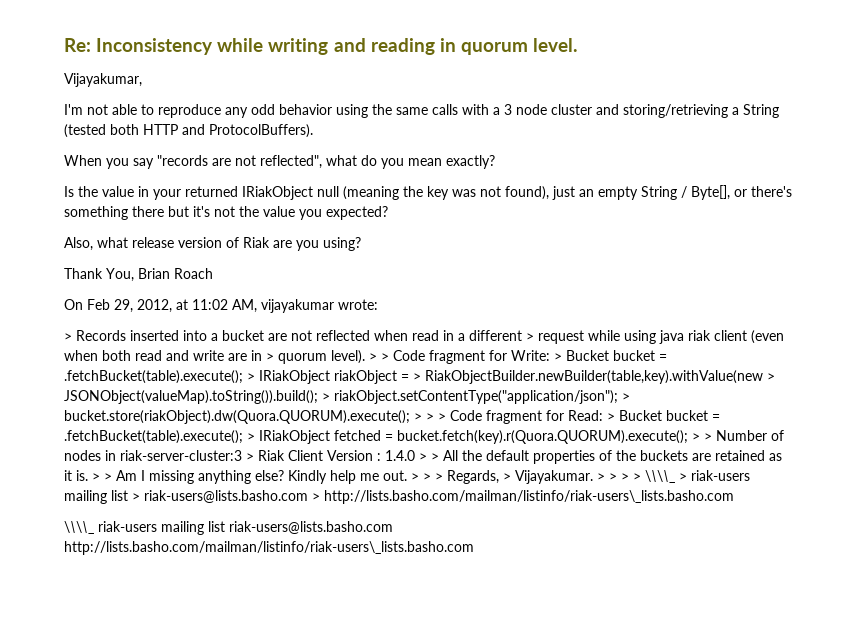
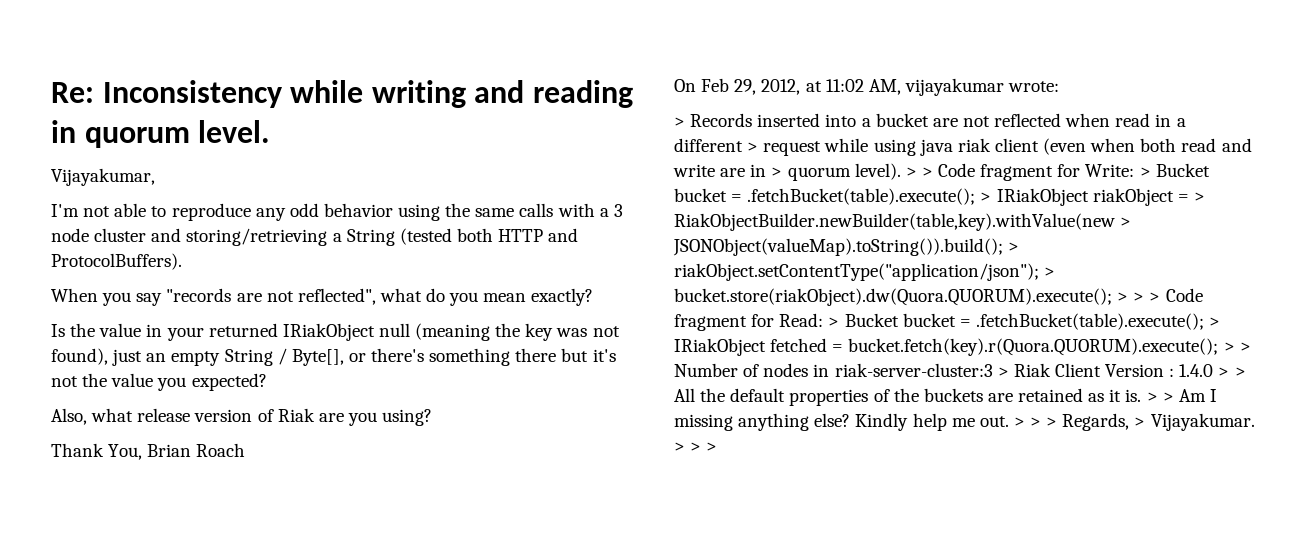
[633,470,750,483] [64,490,734,504] [64,521,393,535] [64,541,474,555] > \\\\_ > riak-users mailing list > riak-users@lists.basho.com > http://lists.basho.com/mailman/listinfo/riak-users\_lists.basho.com // \\\\_ riak-users mailing list riak-users@lists.basho.com http://lists.basho.com/mailman/listinfo/riak-users\_lists.basho.com -> (718, 447) none

